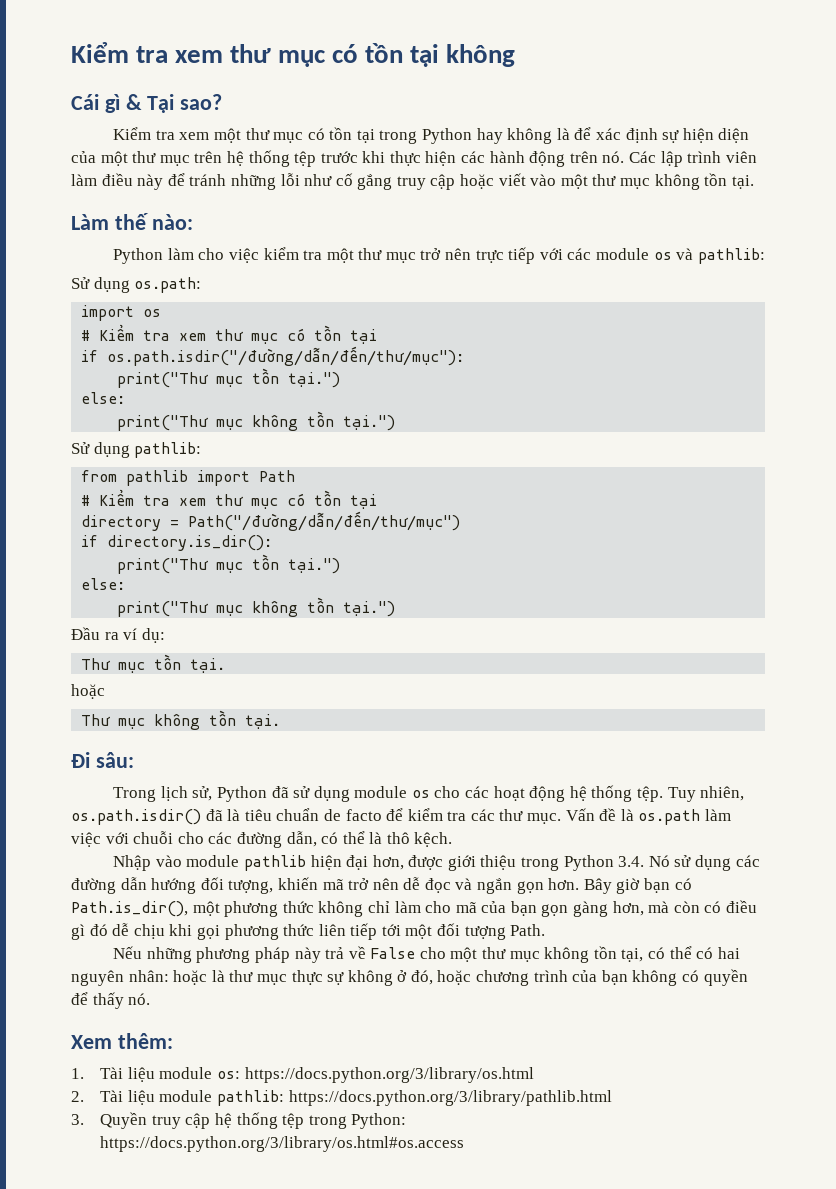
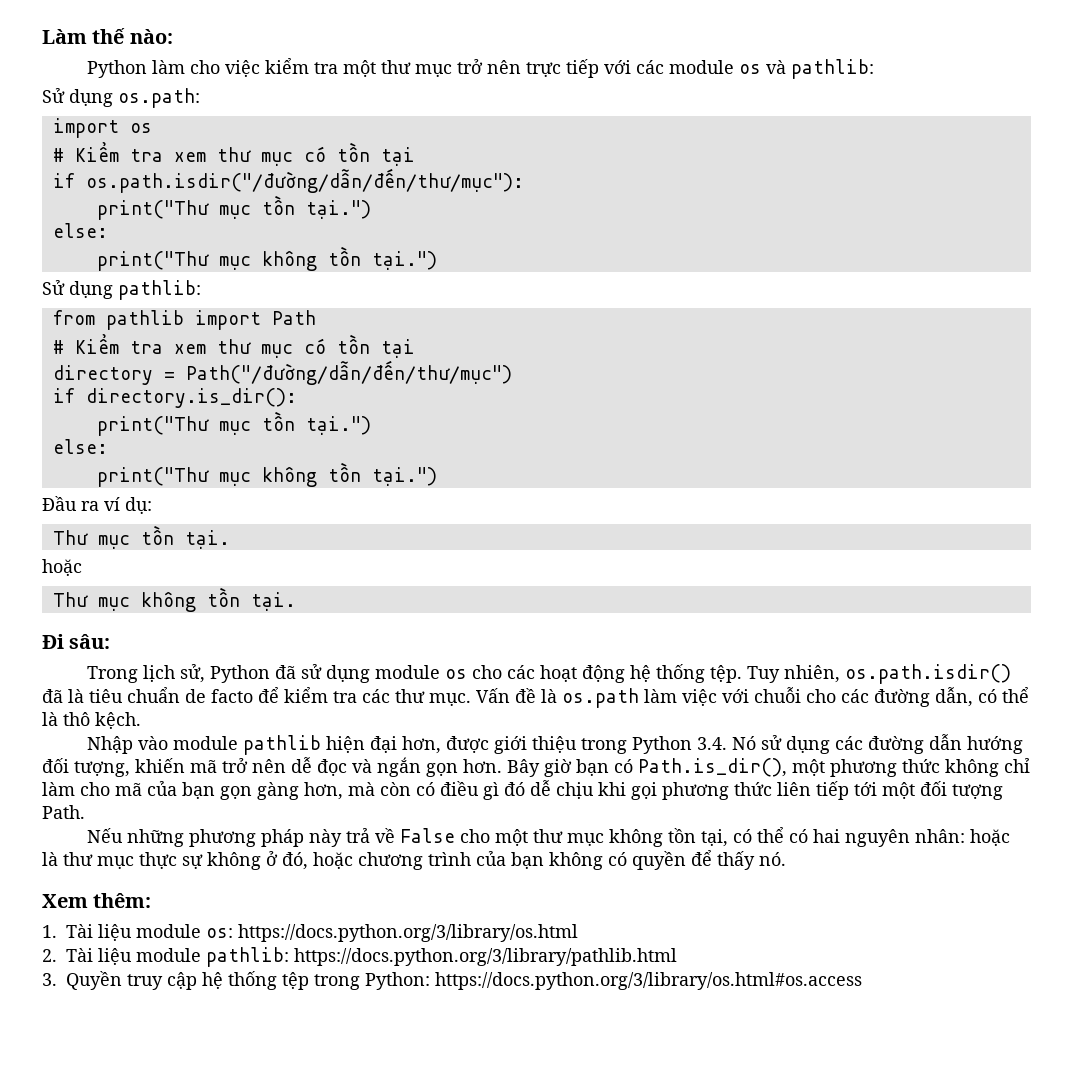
[71,42,516,67] [71,94,223,113] [113,127,750,144] [71,150,757,167] [71,173,754,190] Kiểm tra xem thư mục có tồn tại không // Cái gì & Tại sao? // Kiểm tra xem một thư mục có tồn tại trong Python hay không là để xác định sự hiện diện của một thư mục trên hệ thống tệp trước khi thực hiện các hành động trên nó. Các lập trình viên làm điều này để tránh những lỗi như cố gắng truy cập hoặc viết vào một thư mục không tồn tại. // -> (42, 36) none

